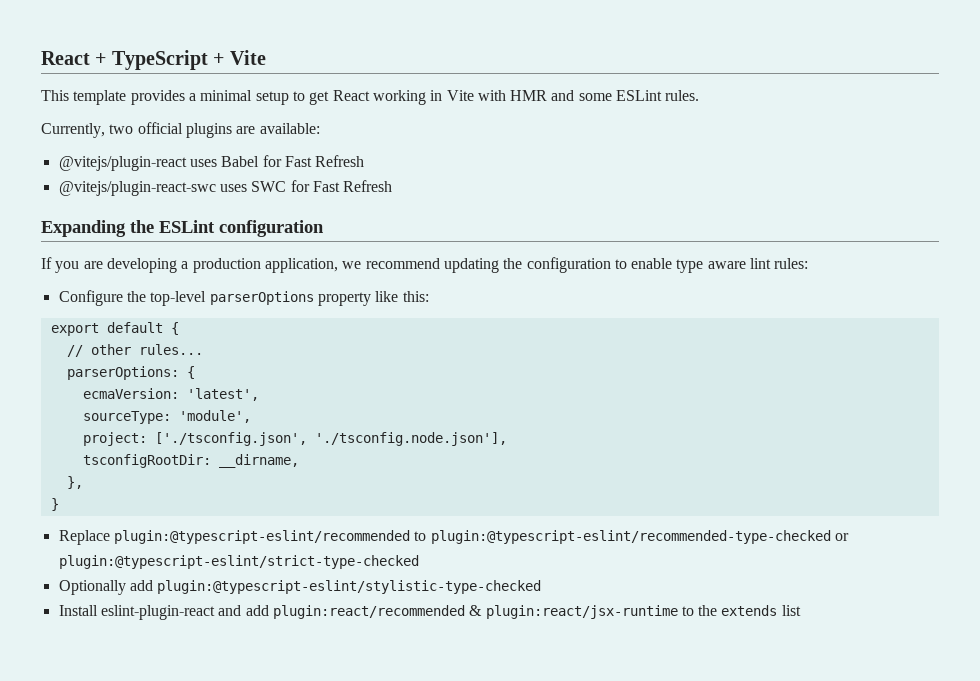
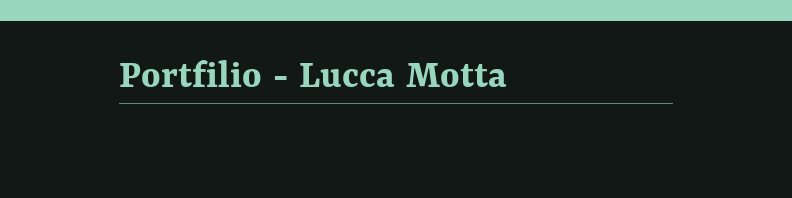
[41,50,266,70] [41,90,700,105] [41,122,320,138] [58,155,365,171] [58,180,393,196] [41,220,324,237] [41,257,809,273] [58,290,429,306] [50,322,179,336] [66,344,203,357] [66,366,195,380] [82,388,259,401] [82,410,251,424] [82,432,507,446] [82,454,299,468] [66,476,83,489] [50,498,59,511] [58,530,849,545] [58,555,419,569] [58,580,542,595] [58,605,801,620] React + TypeScript + Vite // This template provides a minimal setup to get React working in Vite with HMR and some ESLint rules. // Currently, two official plugins are available: // @vitejs/plugin-react uses Babel for Fast Refresh // @vitejs/plugin-react-swc uses SWC for Fast Refresh // Expanding the ESLint configuration // If you are developing a production application, we recommend updating the configuration to enable type aware lint rules: // Configure the top-level parserOptions property like this: // export default { // // other rules... // parserOptions: { // ecmaVersion: 'latest', // sourceType: 'module', // project: ['./tsconfig.json', './tsconfig.node.json'], // tsconfigRootDir: __dirname, // }, // } // Replace plugin:@typescript-eslint/recommended to plugin:@typescript-eslint/recommended-type-checked or plugin:@typescript-eslint/strict-type-checked // Optionally add plugin:@typescript-eslint/stylistic-type-checked // Install eslint-plugin-react and add plugin:react/recommended & plugin:react/jsx-runtime to the extends list -> [119,60,507,87] Portfilio - Lucca Motta

